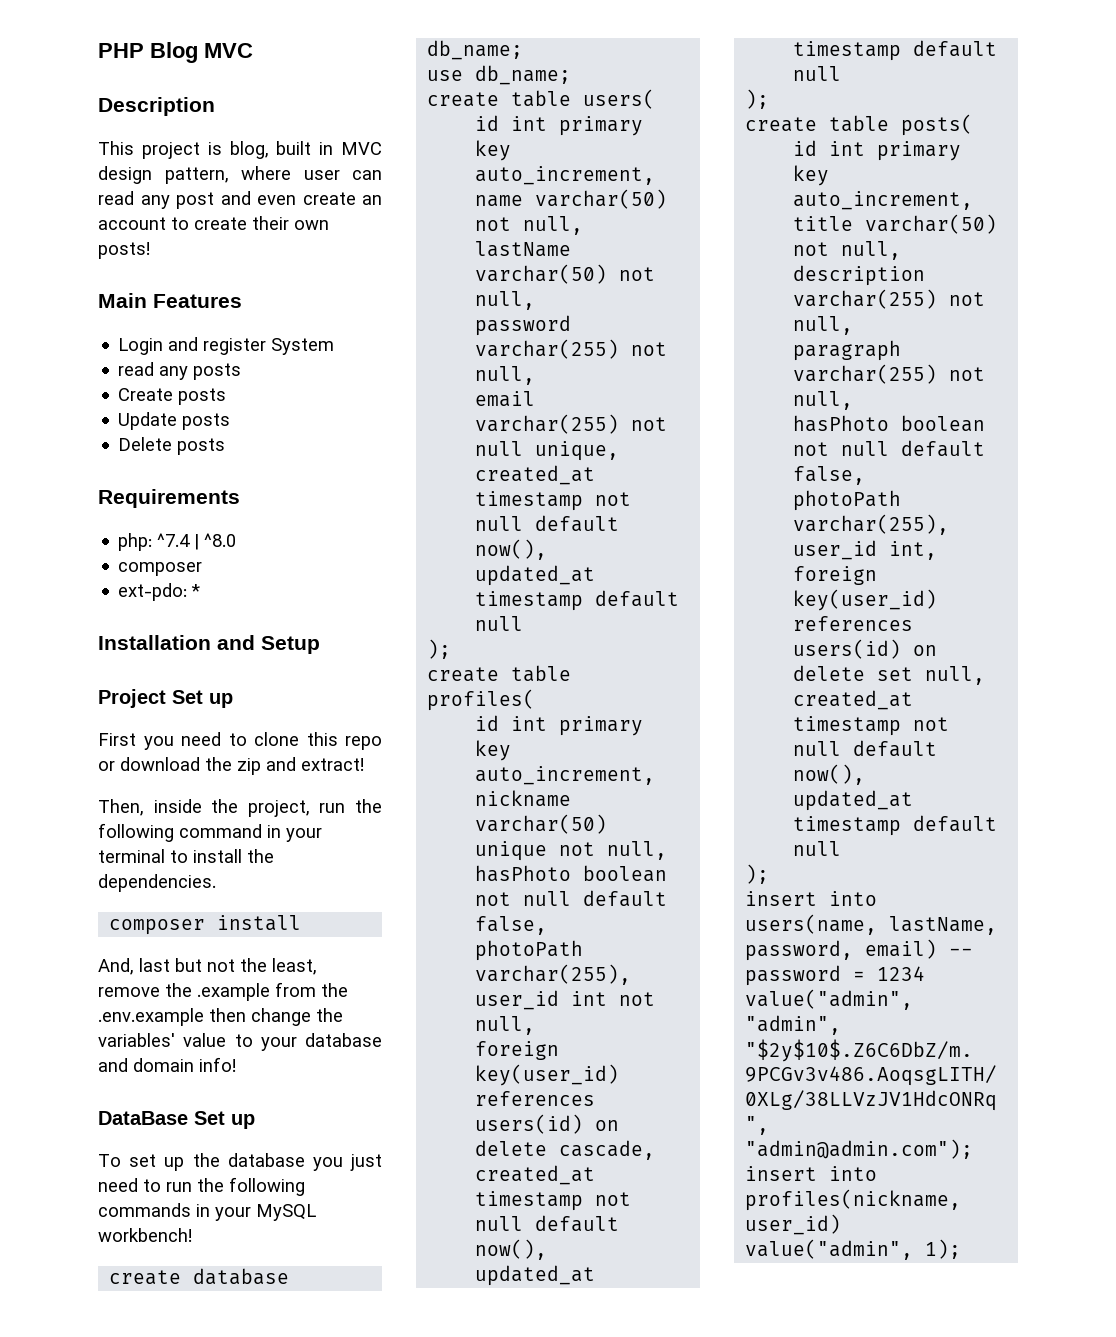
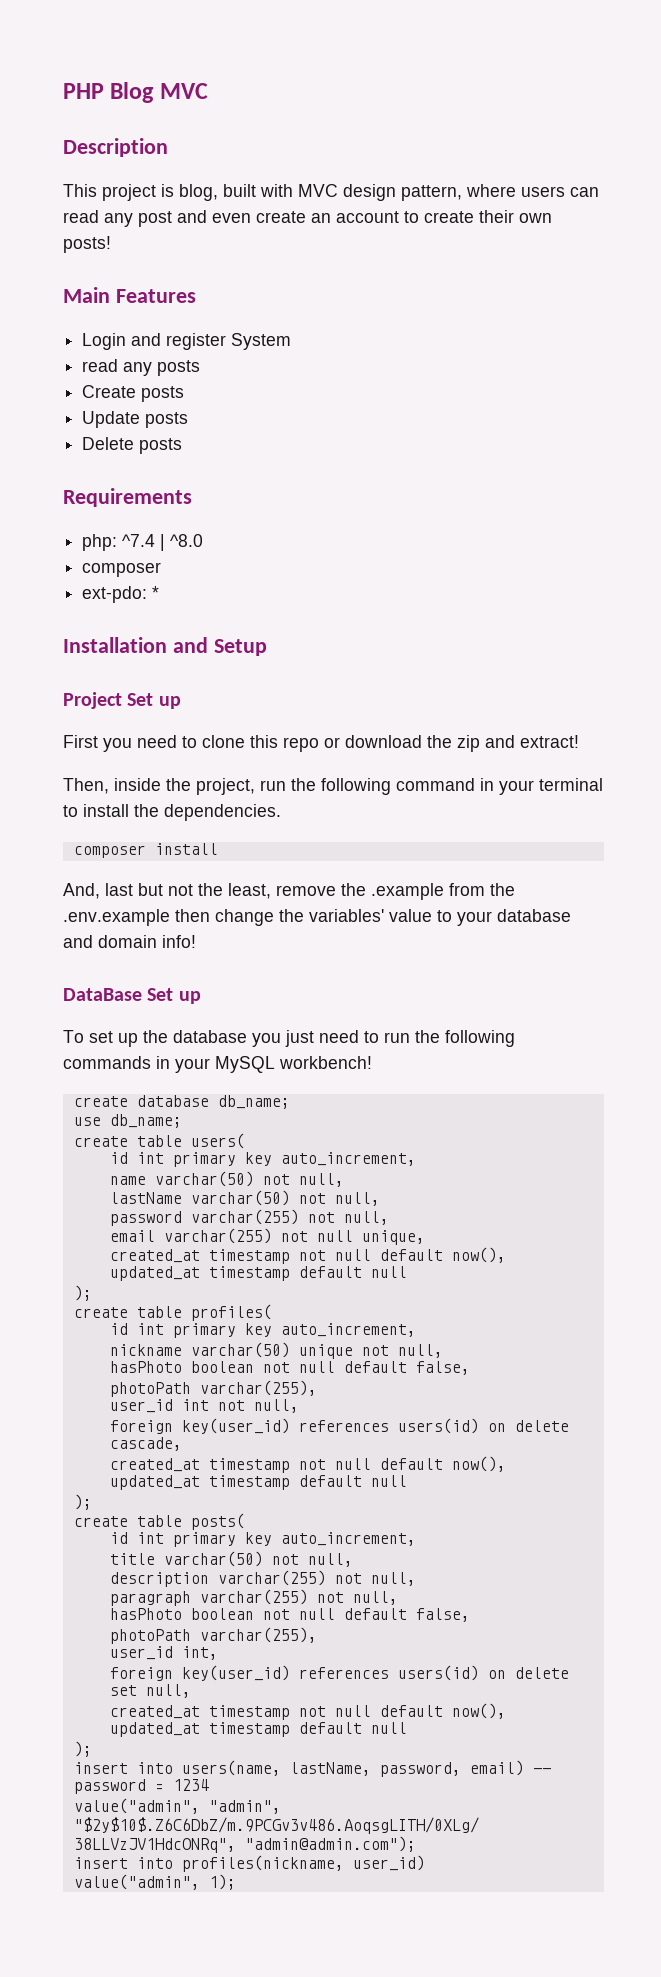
[319,142,334,155] in -> [260,184,293,197] with
[303,170,340,180] user -> [521,186,565,197] users

